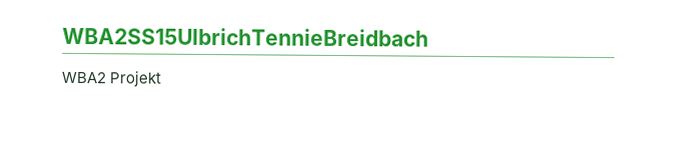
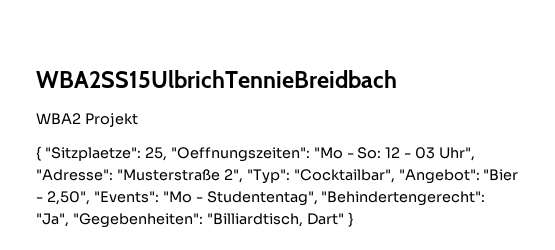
(163, 78) none -> [36,146,476,162] [36,169,519,184] [36,191,486,206] [36,212,353,228] // { "Sitzplaetze": 25, "Oeffnungszeiten": "Mo - So: 12 - 03 Uhr", "Adresse": "Musterstraße 2", "Typ": "Cocktailbar", "Angebot": "Bier - 2,50", "Events": "Mo - Studententag", "Behindertengerecht": "Ja", "Gegebenheiten": "Billiardtisch, Dart" }

